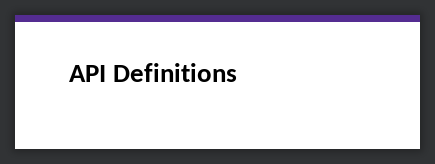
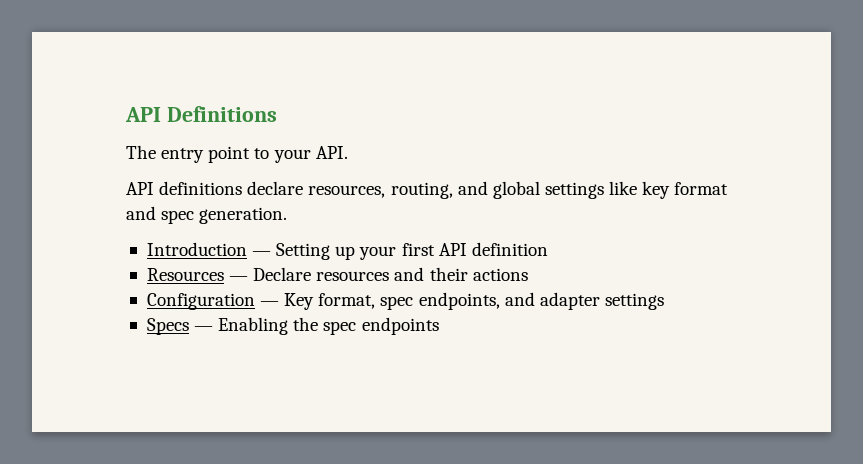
(238, 72) none -> [126,145,348,163] [126,181,729,199] [126,206,288,224] [146,242,548,260] [146,267,528,281] [146,292,664,310] [146,317,439,335] // The entry point to your API. // API definitions declare resources, routing, and global settings like key format and spec generation. // Introduction — Setting up your first API definition // Resources — Declare resources and their actions // Configuration — Key format, spec endpoints, and adapter settings // Specs — Enabling the spec endpoints

